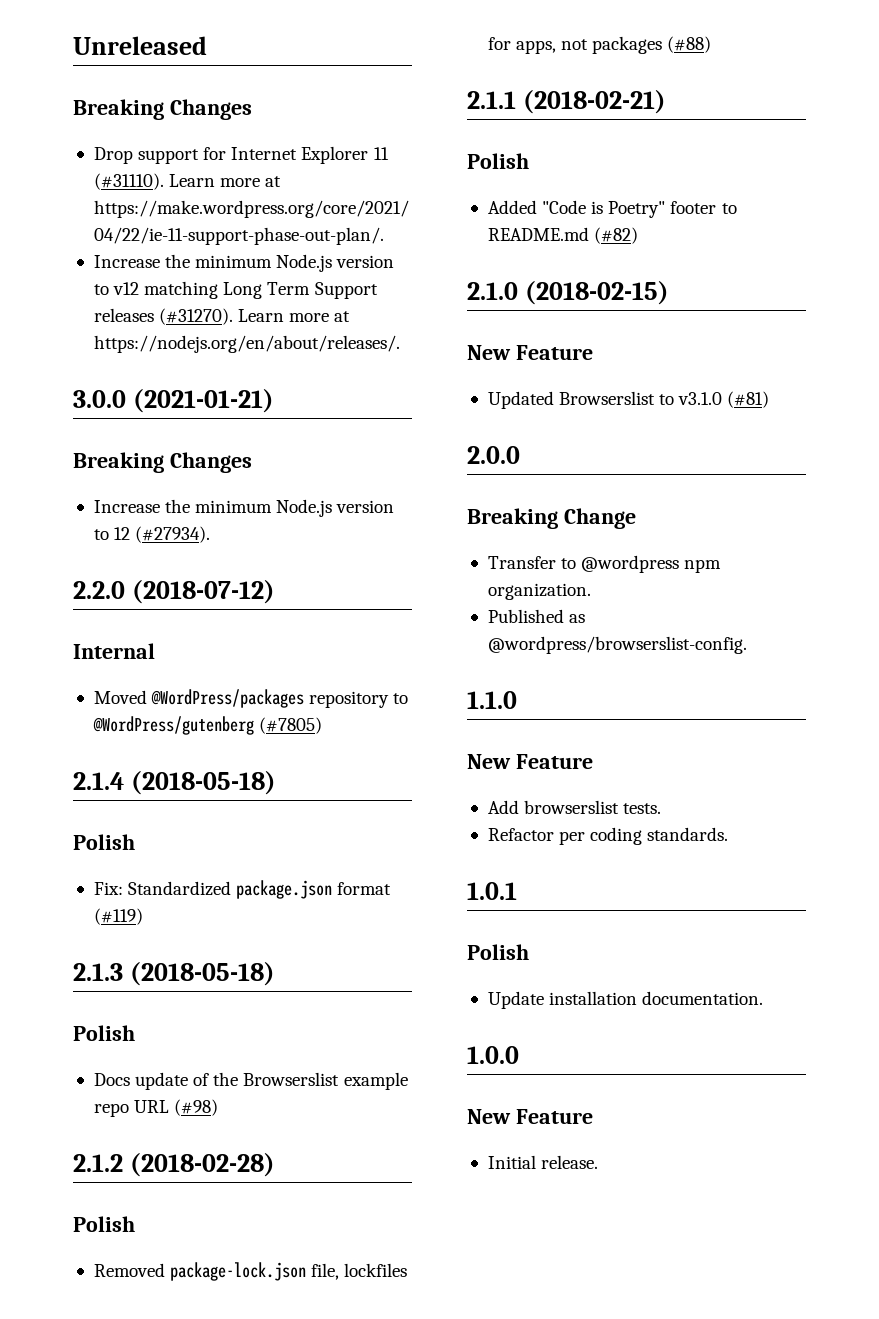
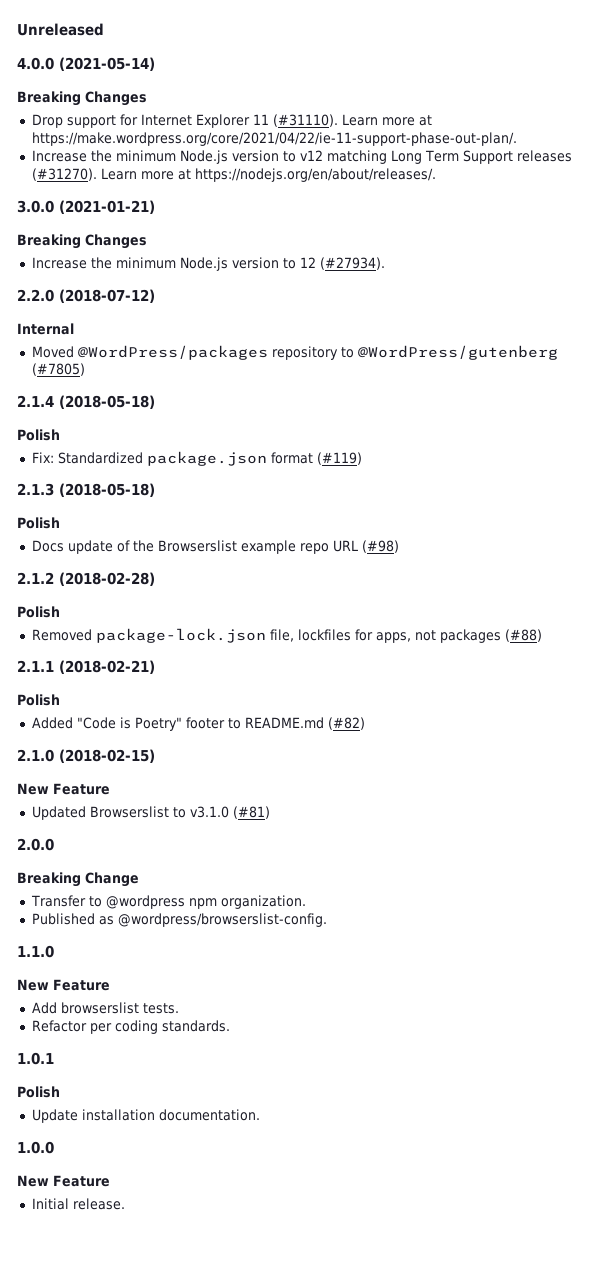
(207, 45) none -> [17,57,155,71] // 4.0.0 (2021-05-14)

